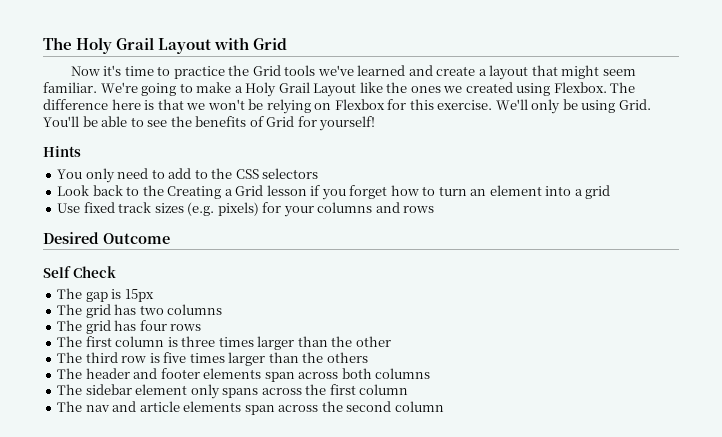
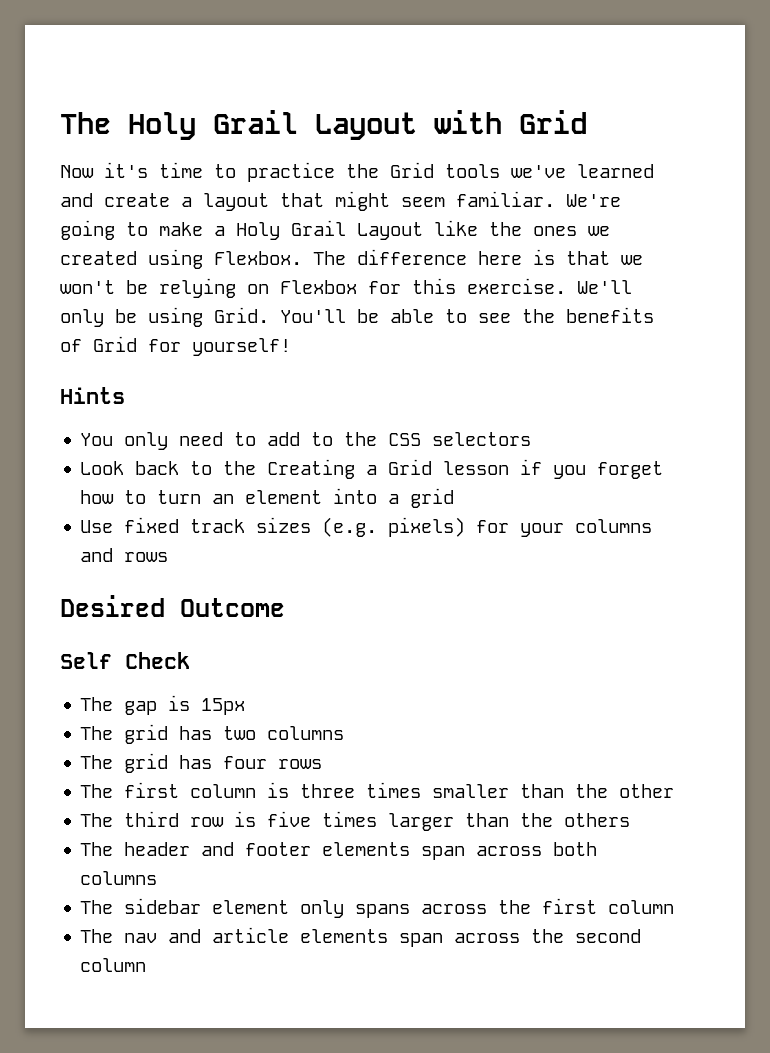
[257,336,295,350] larger -> [432,784,510,798] smaller

